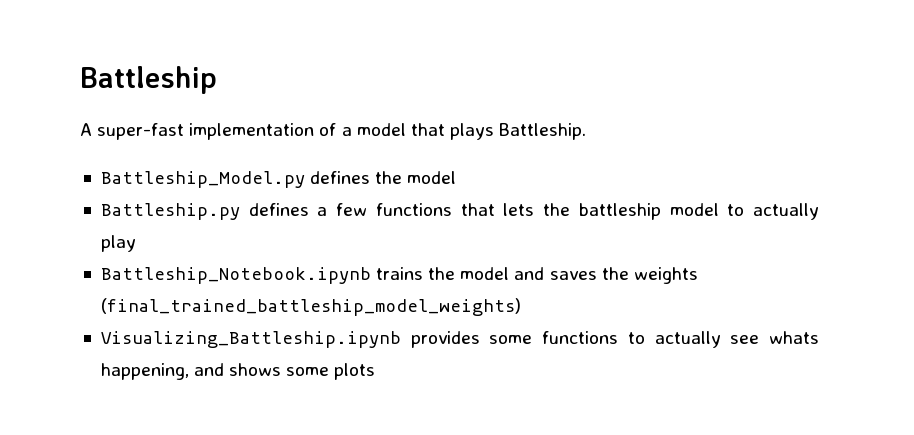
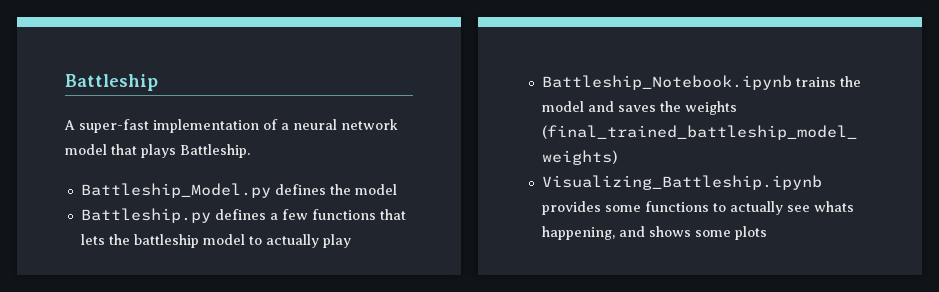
(352, 131) none -> [293,119,398,130] neural network

